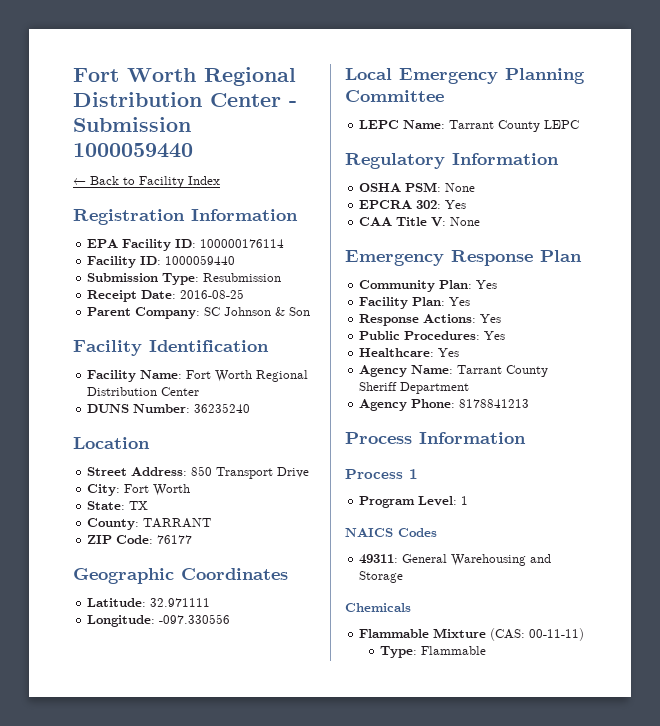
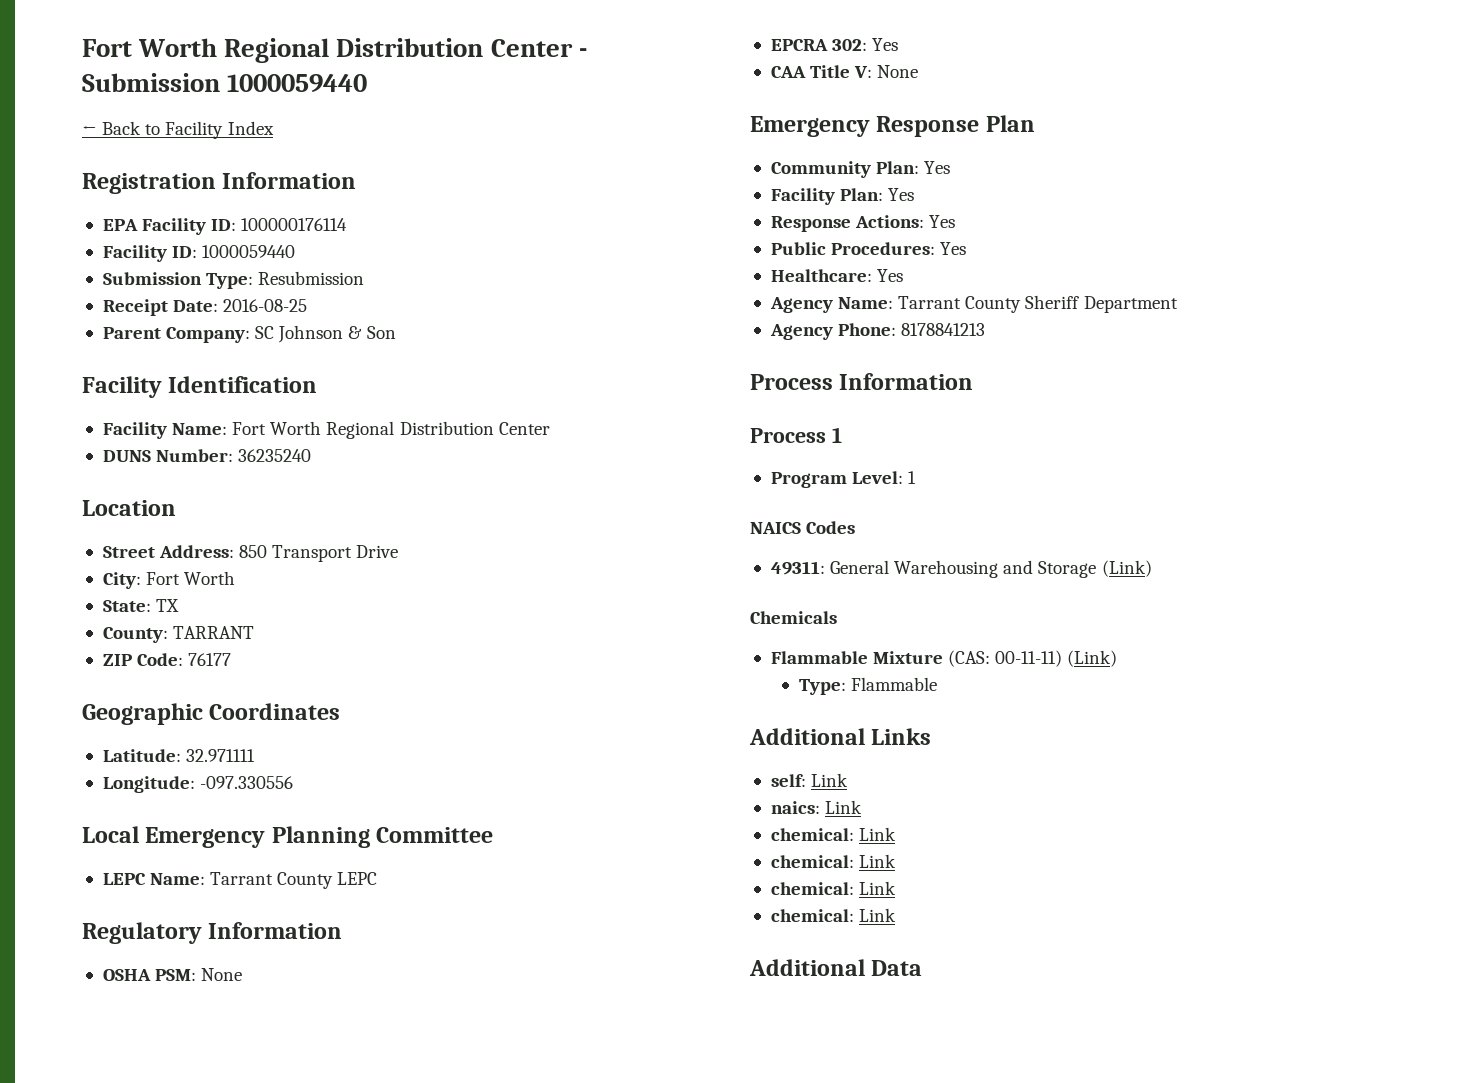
(404, 577) none -> [1101,560,1152,577] (Link)
(585, 634) none -> [1067,650,1118,667] (Link)
(487, 650) none -> [749,728,932,745] [770,773,849,787] [770,800,863,814] [770,827,897,841] [770,854,897,868] [770,881,897,895] [770,908,897,922] [749,959,923,976] // Additional Links // self: Link // naics: Link // chemical: Link // chemical: Link // chemical: Link // chemical: Link // Additional Data

